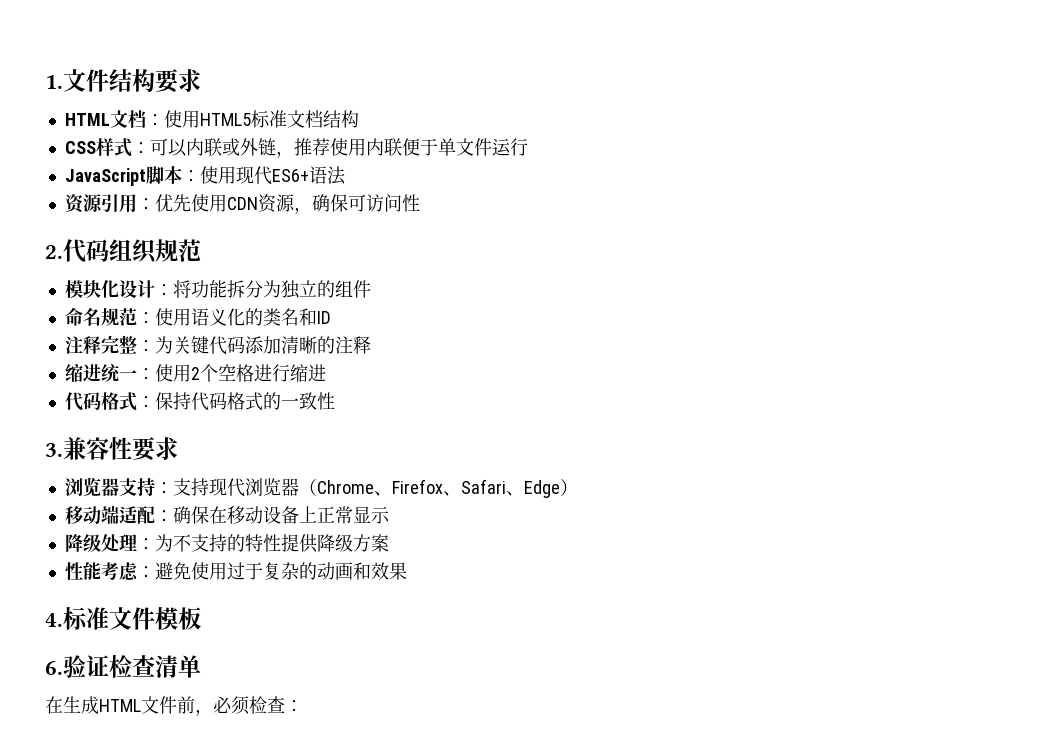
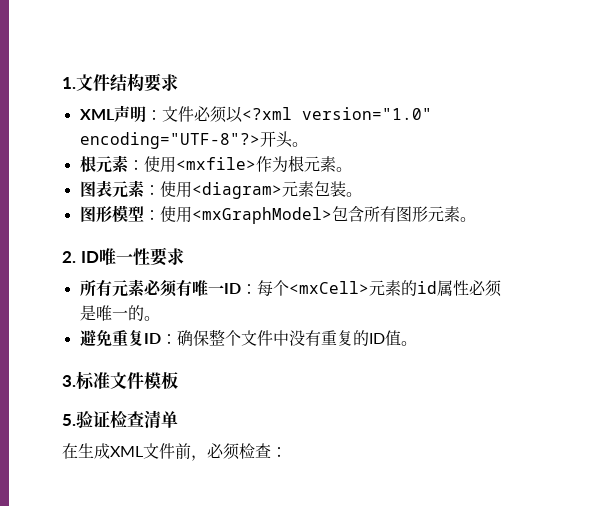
[64,110,359,128] [64,138,528,158] [64,166,346,186] [64,194,420,214] [45,239,201,264] [64,280,371,299] [64,307,331,326] [64,335,371,355] [64,364,326,382] [64,392,335,411] [45,437,178,461] [64,477,578,498] [64,505,390,524] [64,534,389,553] [64,562,407,581] [45,613,63,627] HTML文档：使用HTML5标准文档结构 // CSS样式：可以内联或外链，推荐使用内联便于单文件运行 // JavaScript脚本：使用现代ES6+语法 // 资源引用：优先使用CDN资源，确保可访问性 // 2.代码组织规范 // 模块化设计：将功能拆分为独立的组件 // 命名规范：使用语义化的类名和ID // 注释完整：为关键代码添加清晰的注释 // 缩进统一：使用2个空格进行缩进 // 代码格式：保持代码格式的一致性 // 3.兼容性要求 // 浏览器支持：支持现代浏览器（Chrome、Firefox、Safari、Edge） // 移动端适配：确保在移动设备上正常显示 // 降级处理：为不支持的特性提供降级方案 // 性能考虑：避免使用过于复杂的动画和效果 // 4. -> [79,105,432,123] [79,131,308,149] [79,155,352,173] [79,180,362,199] [79,205,476,224] [62,247,184,266] [79,279,502,297] [79,305,160,321] [79,329,417,347] [62,375,76,387] XML声明：文件必须以<?xml version="1.0" encoding="UTF-8"?>开头。 // 根元素：使用<mxfile>作为根元素。 // 图表元素：使用<diagram>元素包装。 // 图形模型：使用<mxGraphModel>包含所有图形元素。 // 2. ID唯一性要求 // 所有元素必须有唯一ID：每个<mxCell>元素的id属性必须是唯一的。 // 避免重复ID：确保整个文件中没有重复的ID值。 // 3.
[45,661,63,675] 6. -> [62,414,76,426] 5.
[99,699,141,712] HTML -> [110,446,143,457] XML

